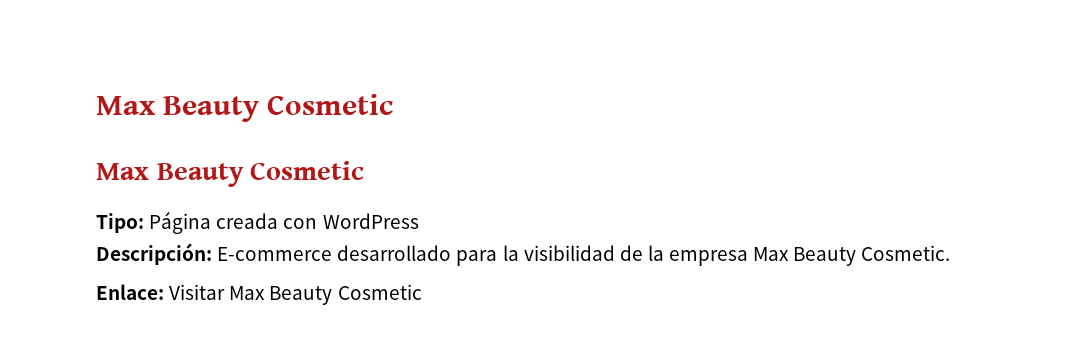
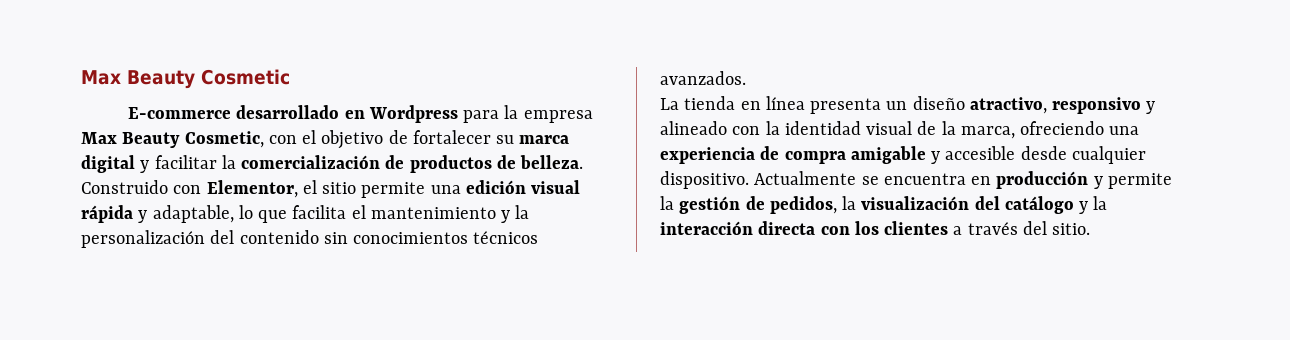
[96,94,394,122] [96,161,365,187] [96,212,419,234] [96,243,951,266] [96,284,422,305] Max Beauty Cosmetic // Max Beauty Cosmetic // Tipo: Página creada con WordPress // Descripción: E-commerce desarrollado para la visibilidad de la empresa Max Beauty Cosmetic. // Enlace: Visitar Max Beauty Cosmetic -> [81,69,290,89] [128,105,593,123] [81,130,570,149] [81,155,584,173] [81,180,581,198] [81,205,530,223] [81,230,539,248] [660,71,746,85] [660,96,1156,114] [660,121,1140,139] [660,146,1146,164] [660,171,1172,189] [660,196,1108,214] [660,221,1091,235] Max Beauty Cosmetic // E-commerce desarrollado en Wordpress para la empresa Max Beauty Cosmetic, con el objetivo de fortalecer su marca digital y facilitar la comercialización de productos de belleza. Construido con Elementor, el sitio permite una edición visual rápida y adaptable, lo que facilita el mantenimiento y la personalización del contenido sin conocimientos técnicos avanzados. // La tienda en línea presenta un diseño atractivo, responsivo y alineado con la identidad visual de la marca, ofreciendo una experiencia de compra amigable y accesible desde cualquier dispositivo. Actualmente se encuentra en producción y permite la gestión de pedidos, la visualización del catálogo y la interacción directa con los clientes a través del sitio.

